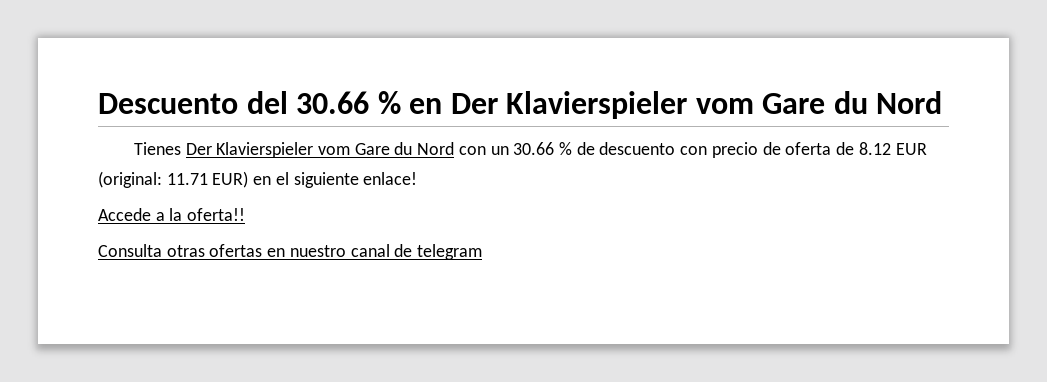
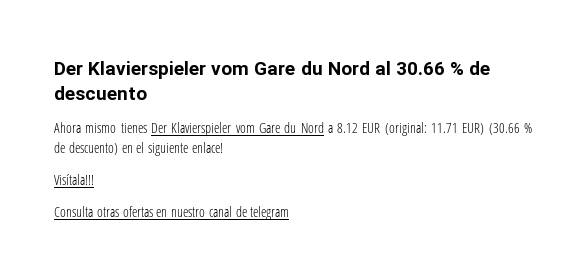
[98,91,943,119] [133,142,855,158] Descuento del 30.66 % en Der Klavierspieler vom Gare du Nord // Tienes Der Klavierspieler vom Gare du Nord con un 30.66 % de descuento con precio de oferta de -> [54,61,491,79] [54,86,147,100] [54,122,333,136] Der Klavierspieler vom Gare du Nord al 30.66 % de descuento // Ahora mismo tienes Der Klavierspieler vom Gare du Nord a
(249, 179) none -> [488,123,532,135] [54,142,118,155] (30.66 % de descuento)
[98,208,246,221] Accede a la oferta!! -> [54,174,94,185] Visítala!!!

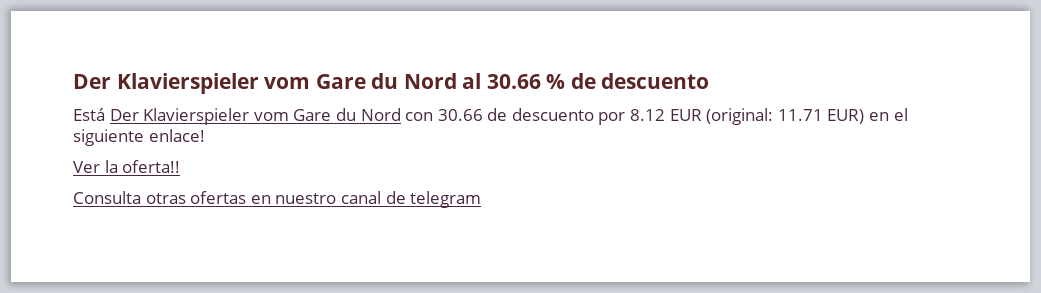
[54,122,333,136] Ahora mismo tienes Der Klavierspieler vom Gare du Nord a -> [73,108,626,125] Está Der Klavierspieler vom Gare du Nord con 30.66 de descuento por
[488,123,532,135] [54,142,118,155] (30.66 % de descuento) -> (865, 116) none
[54,174,94,185] Visítala!!! -> [73,160,181,173] Ver la oferta!!

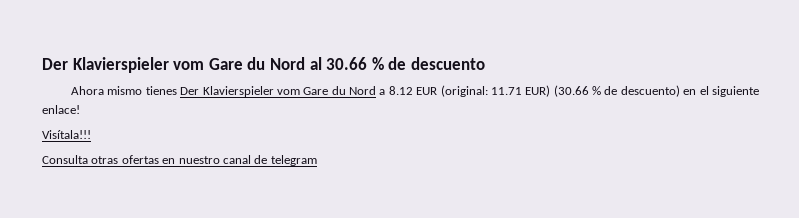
[73,108,626,125] Está Der Klavierspieler vom Gare du Nord con 30.66 de descuento por -> [71,86,386,97] Ahora mismo tienes Der Klavierspieler vom Gare du Nord a
(865, 116) none -> [553,85,680,97] (30.66 % de descuento)
[73,160,181,173] Ver la oferta!! -> [42,130,91,139] Visítala!!!

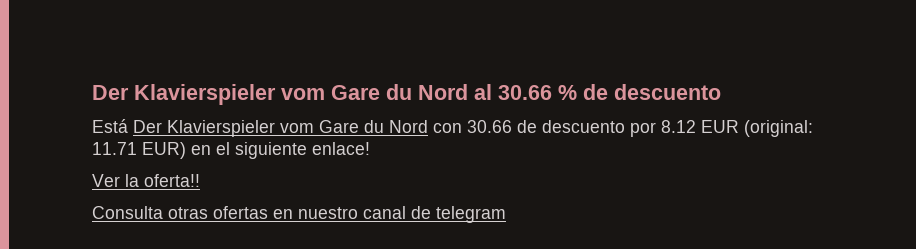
[71,86,386,97] Ahora mismo tienes Der Klavierspieler vom Gare du Nord a -> [92,119,656,137] Está Der Klavierspieler vom Gare du Nord con 30.66 de descuento por
[553,85,680,97] (30.66 % de descuento) -> (186, 150) none
[42,130,91,139] Visítala!!! -> [92,174,200,187] Ver la oferta!!

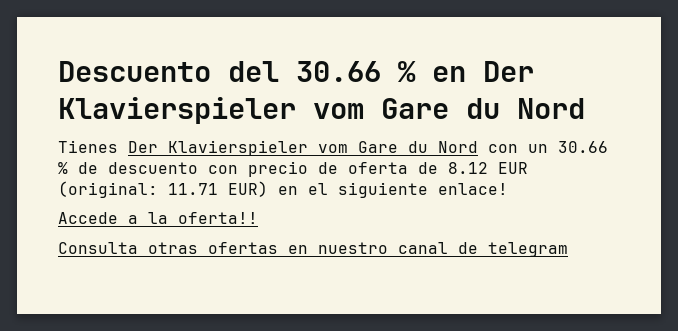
[92,84,721,105] [92,119,128,133] Der Klavierspieler vom Gare du Nord al 30.66 % de descuento // Está -> [58,61,534,82] [58,97,585,124] [58,140,118,153] Descuento del 30.66 % en Der Klavierspieler vom Gare du Nord // Tienes
[467,120,656,137] 30.66 de descuento por -> [528,141,608,153] [58,161,438,177] un 30.66 % de descuento con precio de oferta de
[92,174,120,187] Ver -> [58,212,138,224] Accede a

